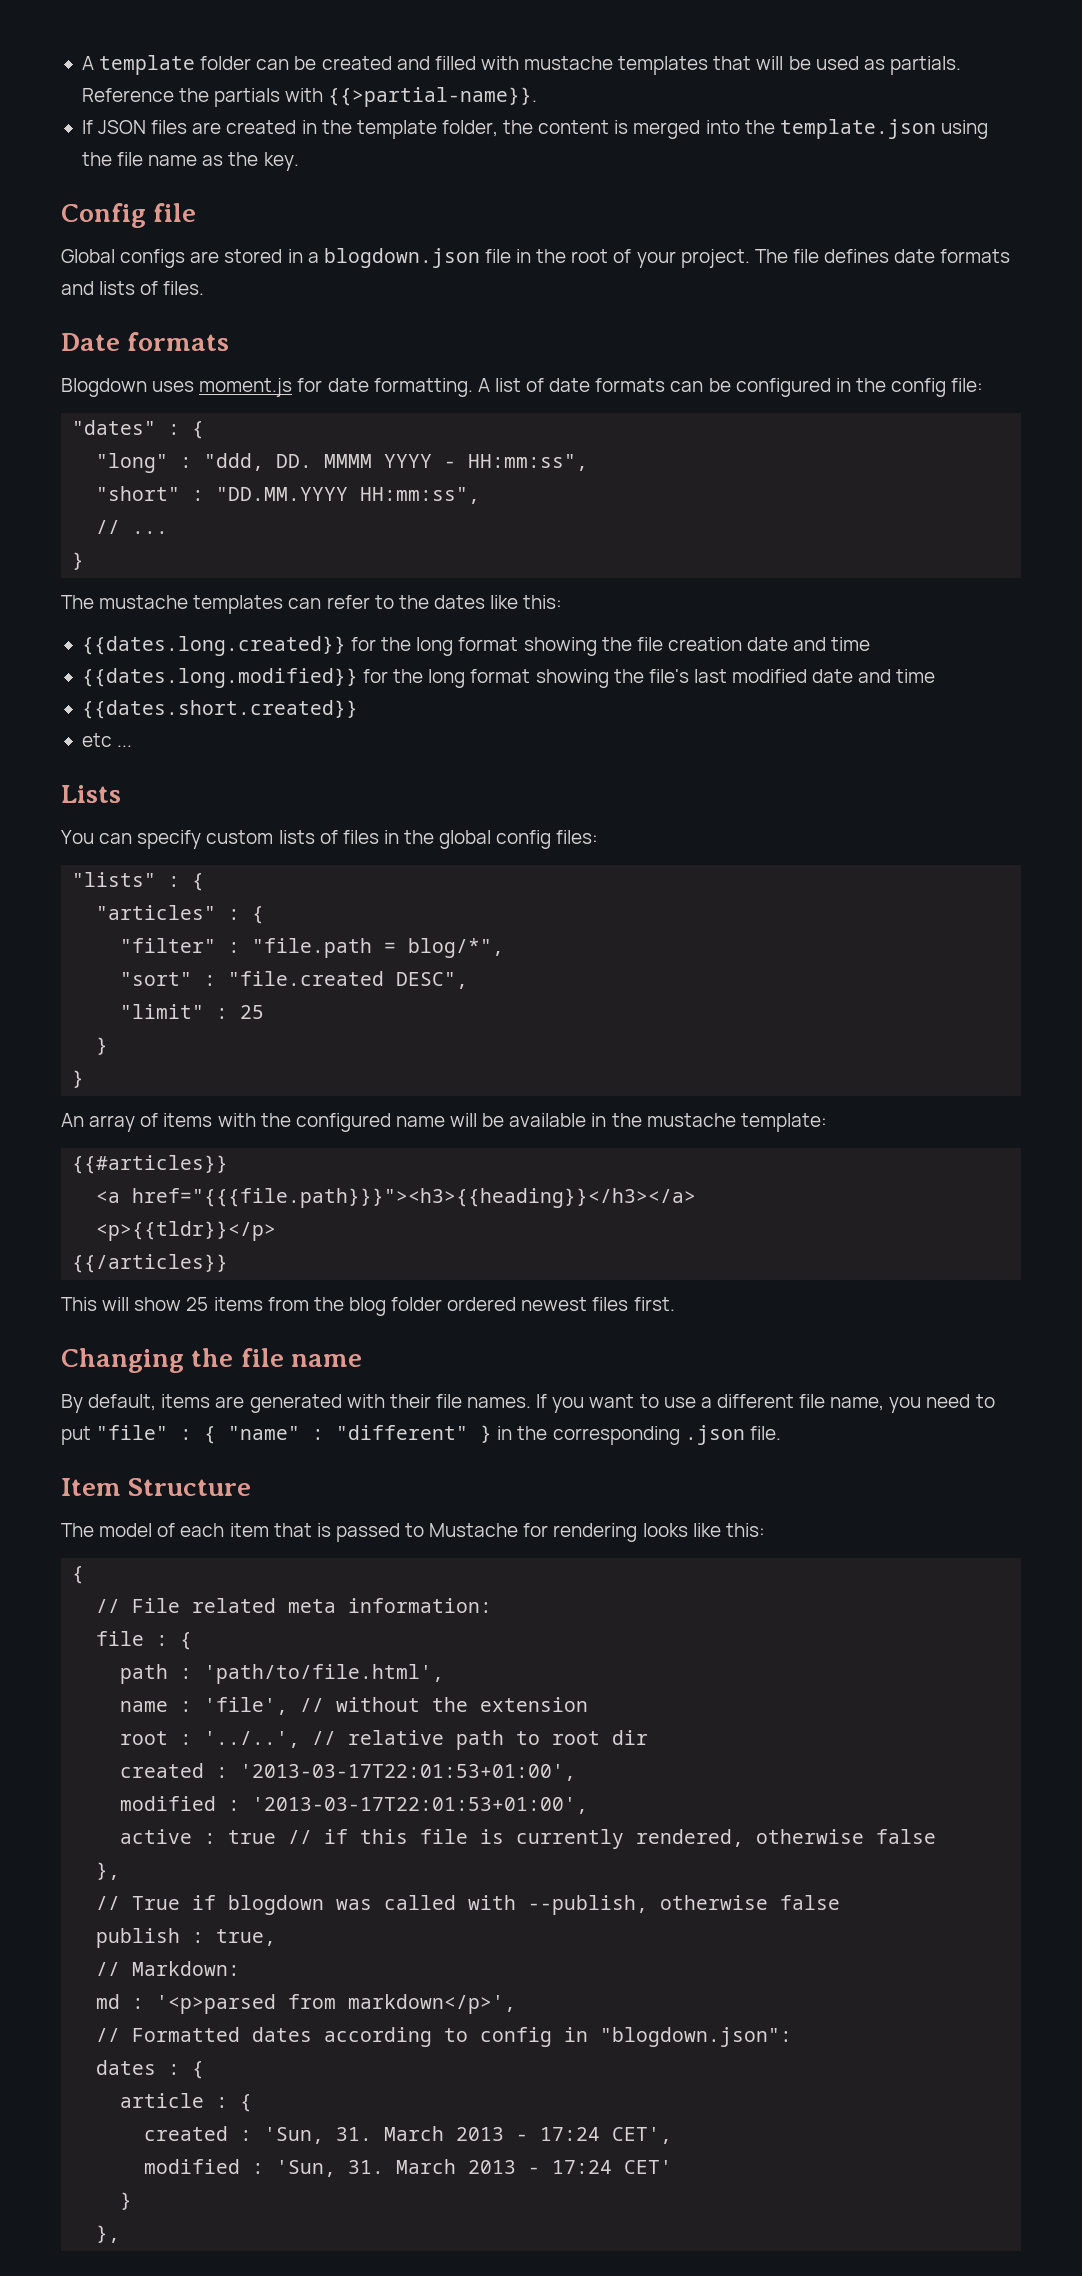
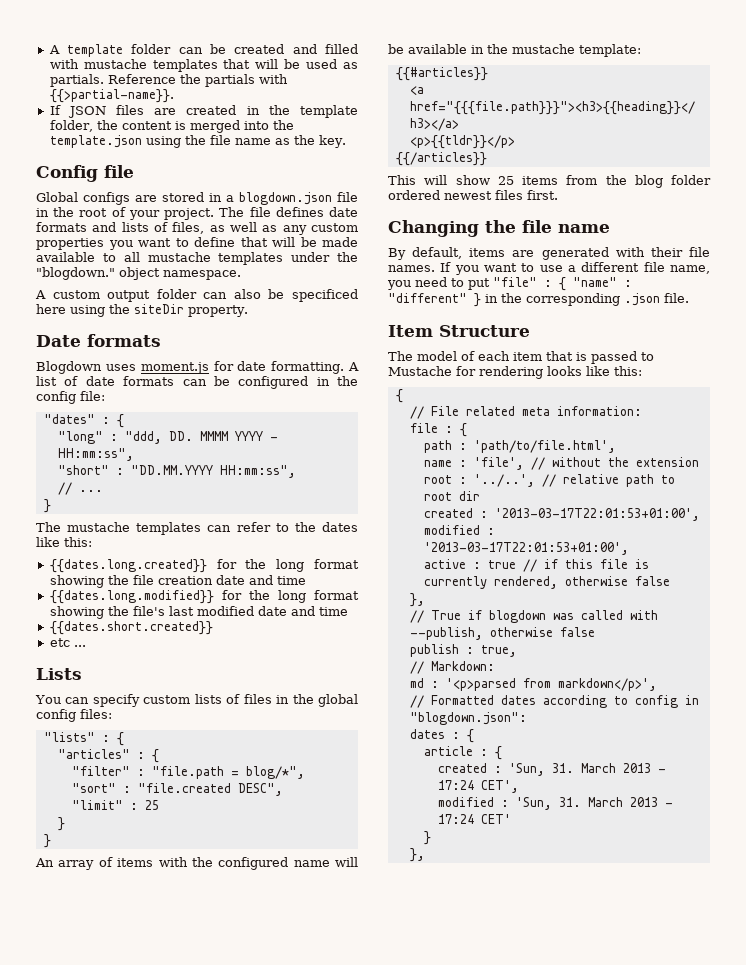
[163,281,205,295] files. -> [172,222,359,235] [36,237,358,250] [36,252,358,265] [36,267,241,280] [35,289,359,302] [36,304,248,317] files, as well as any custom properties you want to define that will be made available to all mustache templates under the "blogdown." object namespace. // A custom output folder can also be specificed here using the siteDir property.

